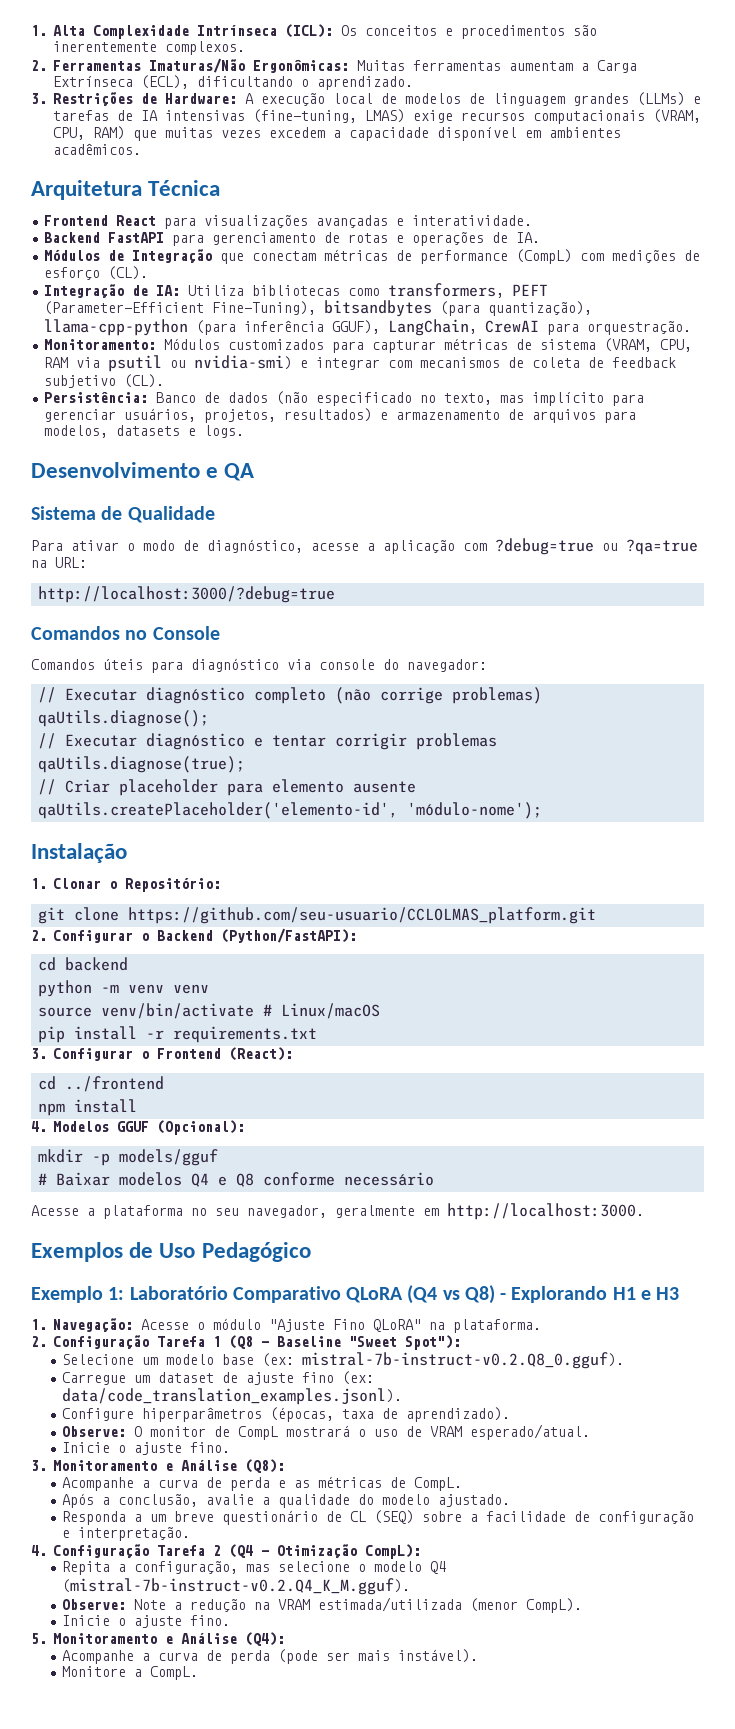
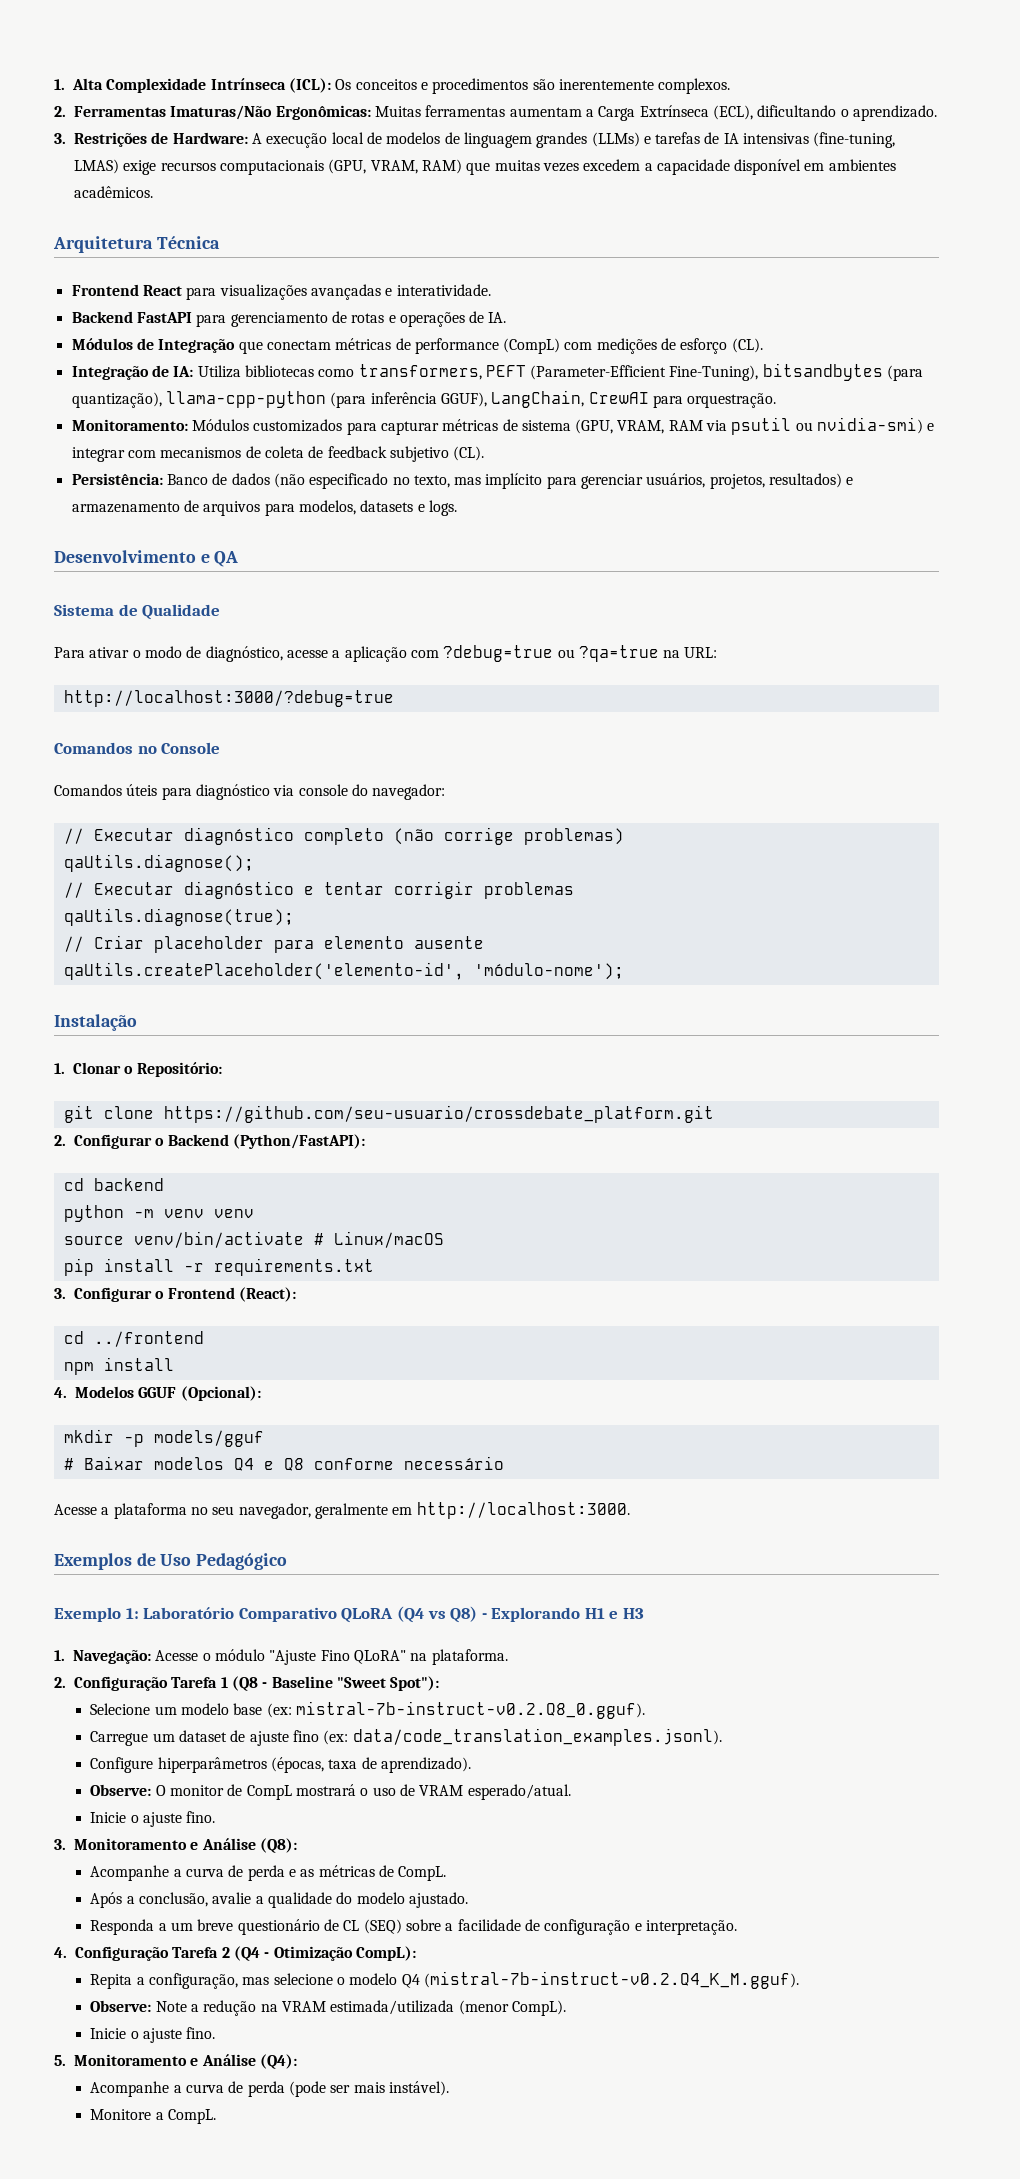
[653,109,701,123] [53,127,85,140] (VRAM, CPU, -> [328,159,418,174] (GPU, VRAM,
[604,338,693,352] (VRAM, CPU, -> [575,419,665,434] (GPU, VRAM,
[128,907,597,924] https://github.com/seu-usuario/CCLOLMAS_platform.git -> [163,1105,714,1123] https://github.com/seu-usuario/crossdebate_platform.git

